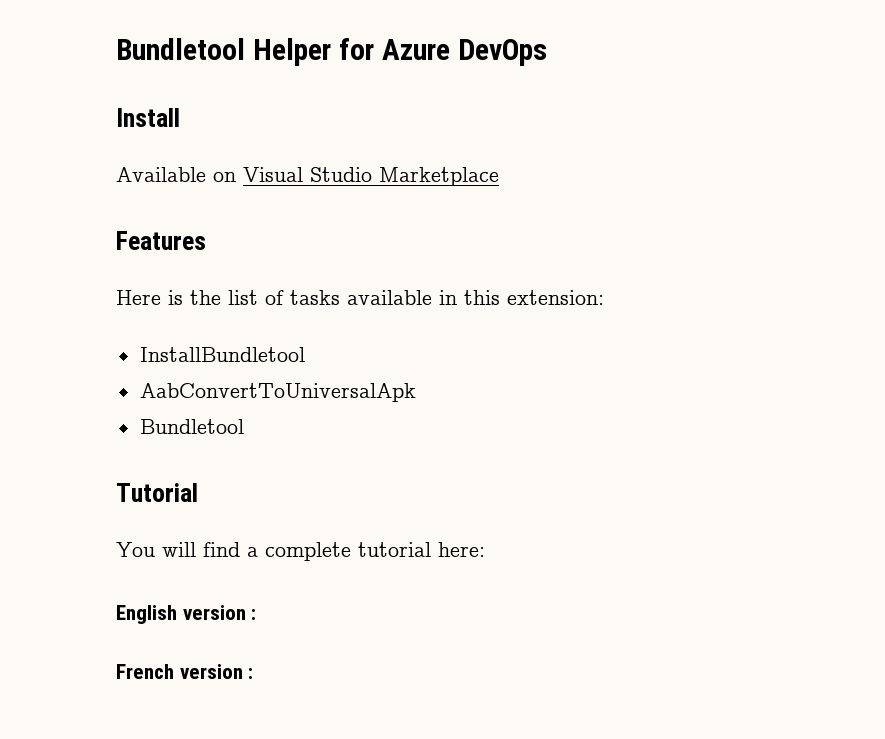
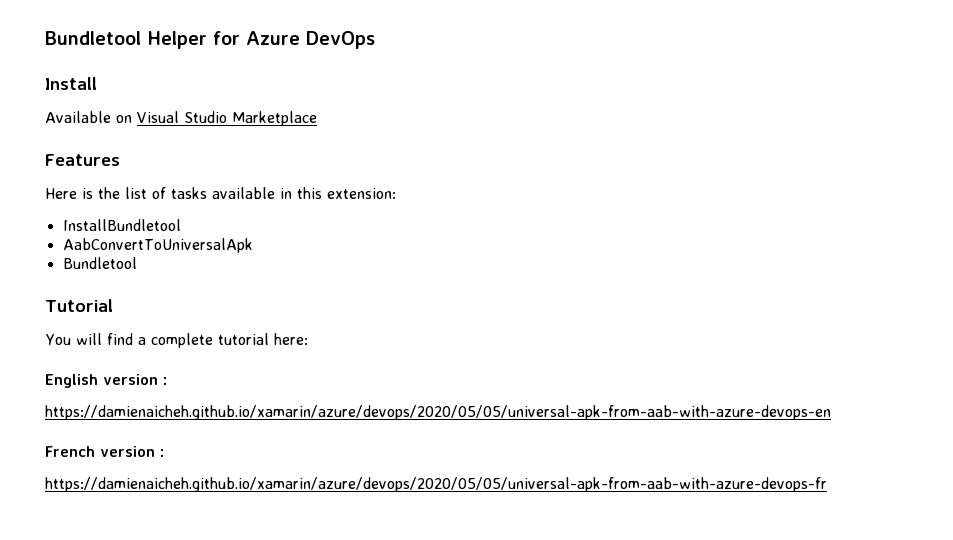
(257, 614) none -> [45,405,831,420] // https://damienaicheh.github.io/xamarin/azure/devops/2020/05/05/universal-apk-from-aab-with-azure-devops-en
(254, 673) none -> [45,477,827,492] // https://damienaicheh.github.io/xamarin/azure/devops/2020/05/05/universal-apk-from-aab-with-azure-devops-fr

